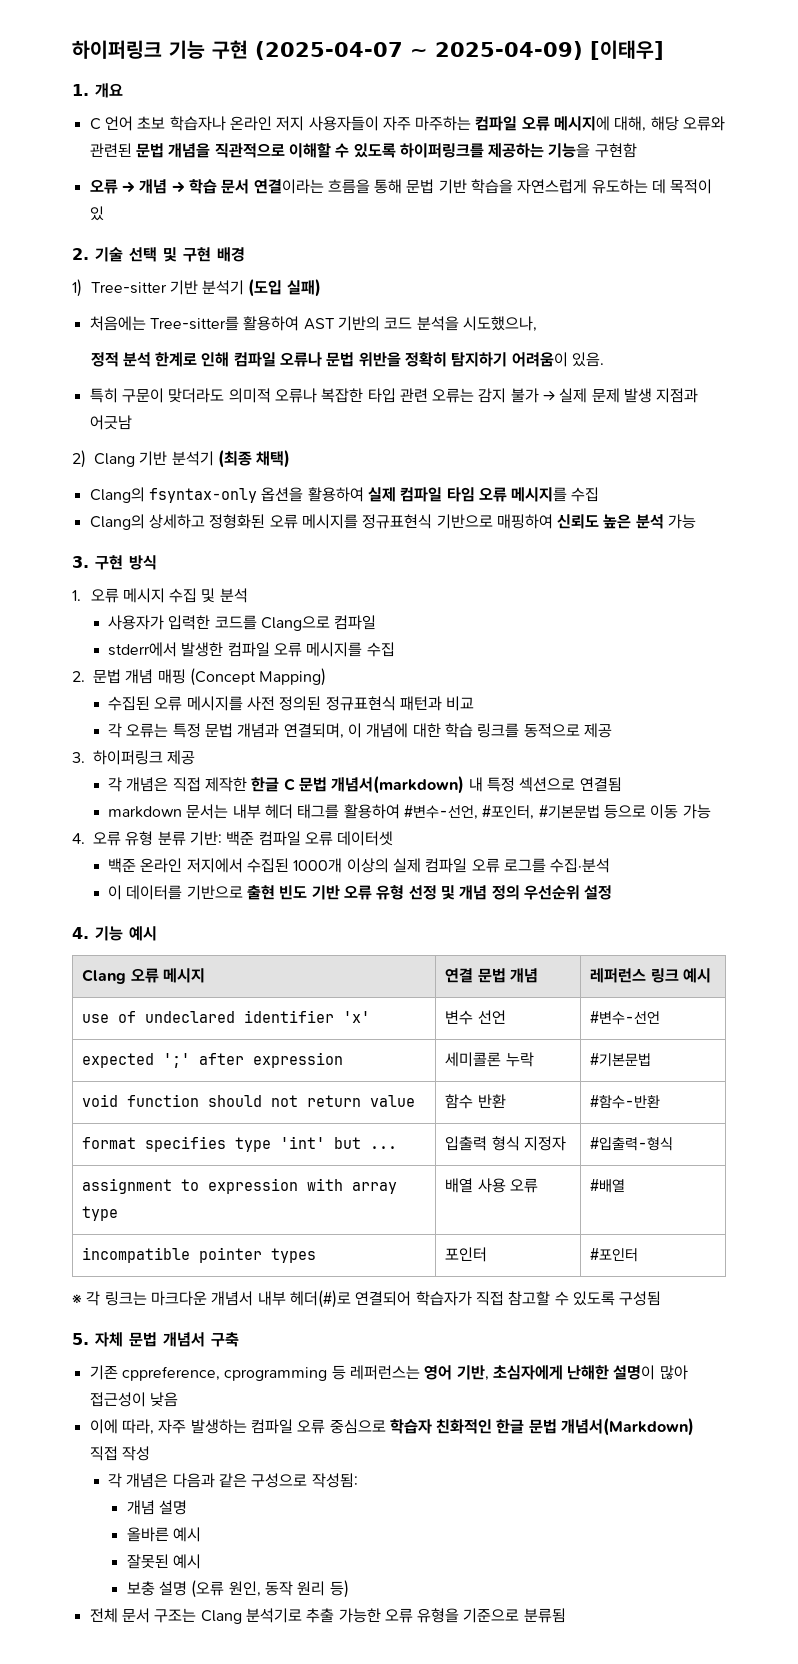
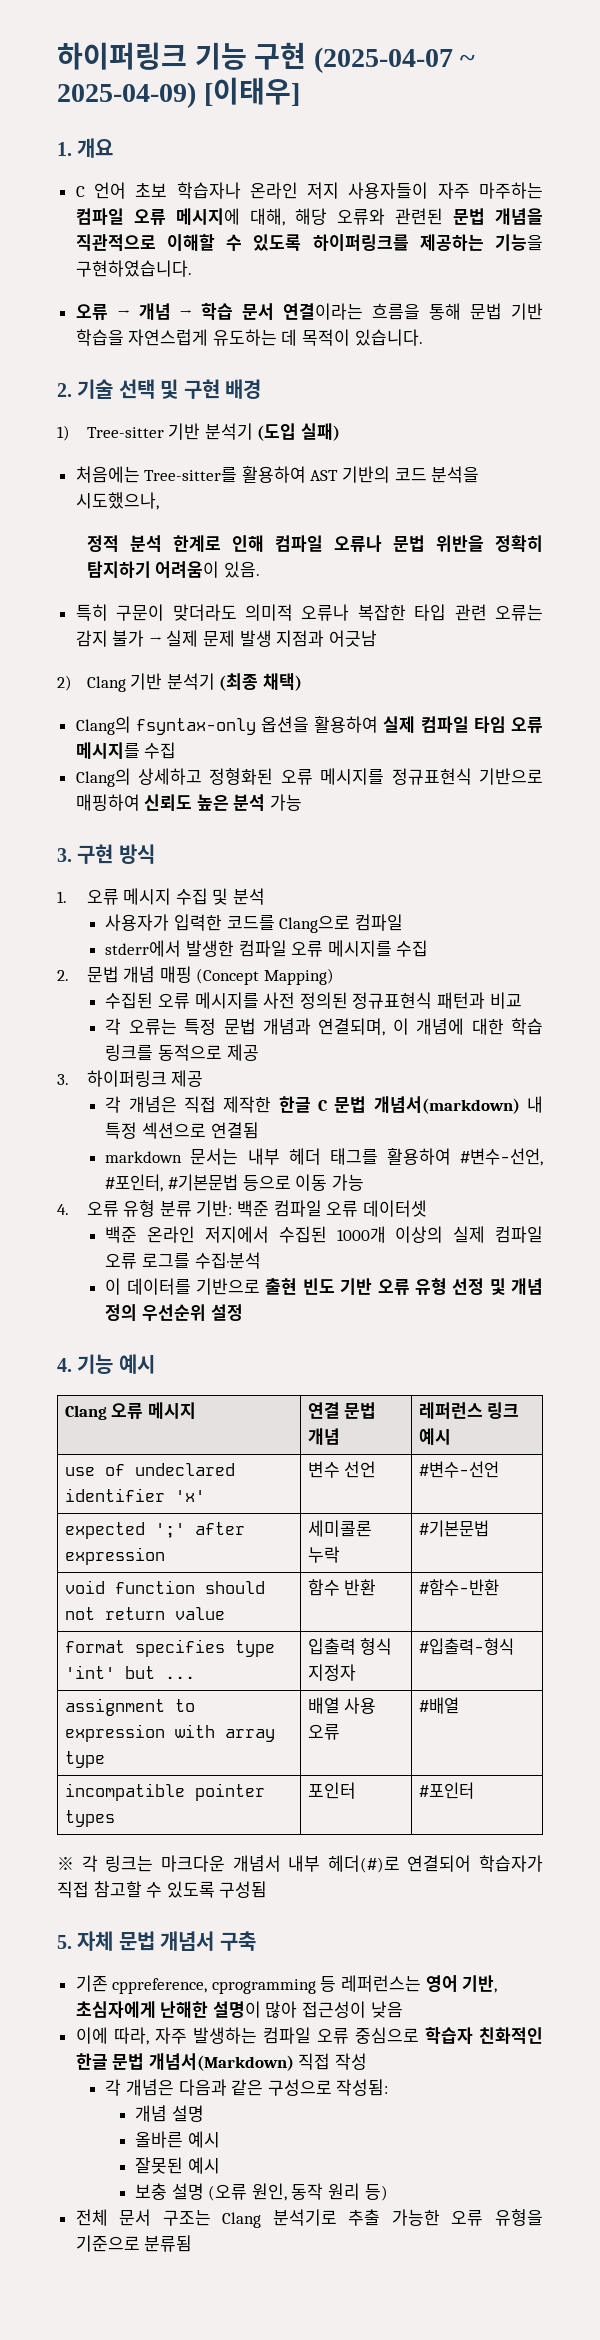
[594,143,637,158] 구현함 -> [75,260,192,277] 구현하였습니다.
[89,206,104,221] 있 -> [354,329,423,346] 있습니다.

